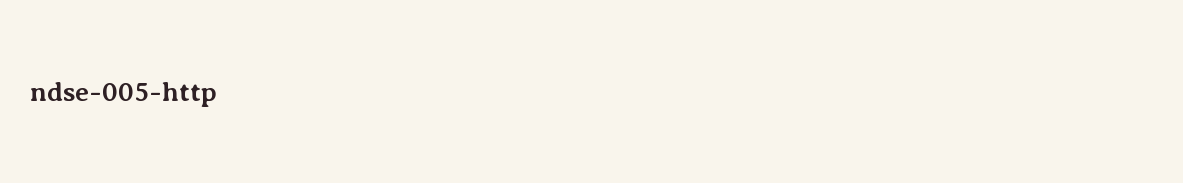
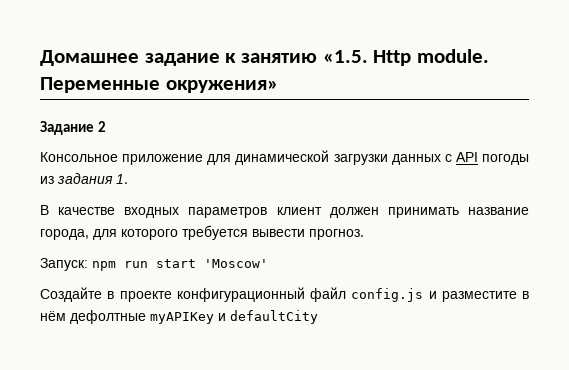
[30,82,217,107] ndse-005-http -> [40,49,490,66] [40,77,278,93] [40,121,107,135] [40,150,529,165] [40,173,128,184] [40,205,529,218] [40,225,364,240] [40,258,268,271] [40,287,529,302] [40,310,318,324] Домашнее задание к занятию «1.5. Http module. Переменные окружения» // Задание 2 // Консольное приложение для динамической загрузки данных с API погоды из задания 1. // В качестве входных параметров клиент должен принимать название города, для которого требуется вывести прогноз. // Запуск: npm run start 'Moscow' // Создайте в проекте конфигурационный файл config.js и разместите в нём дефолтные myAPIKey и defaultCity

